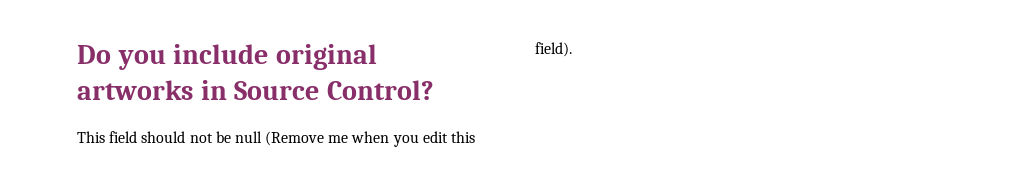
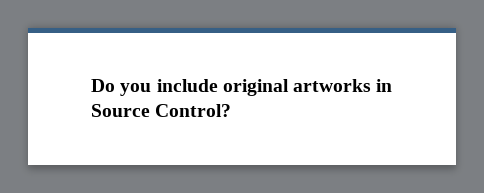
[77,131,476,147] [535,42,572,57] // This field should not be null (Remove me when you edit this field). -> (232, 110) none

